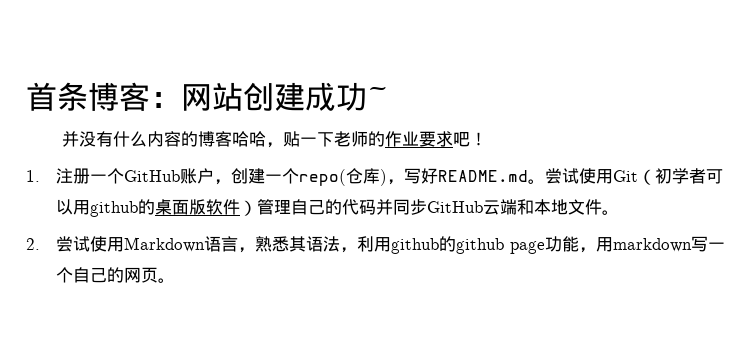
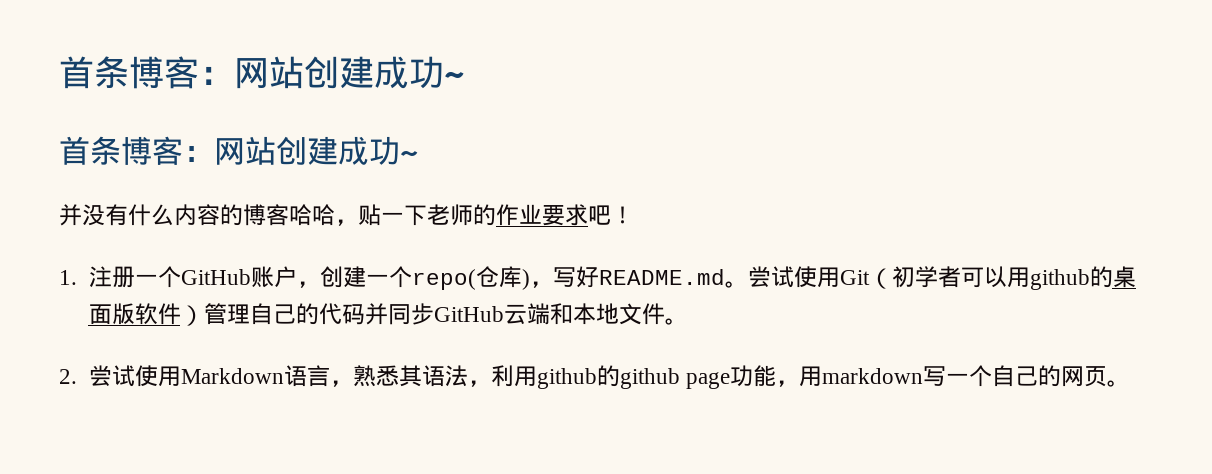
[26,82,389,111] 首条博客：网站创建成功~ -> [59,56,465,89] [59,136,418,165] 首条博客：网站创建成功~ // 首条博客：网站创建成功~

